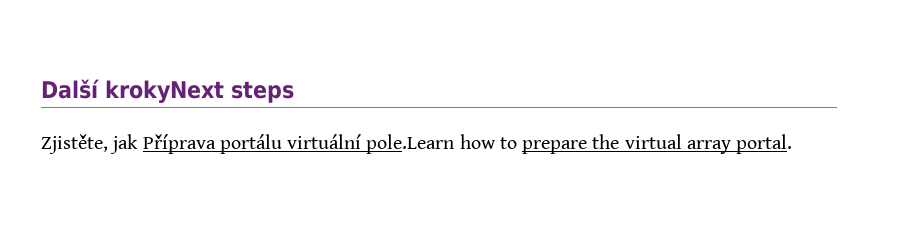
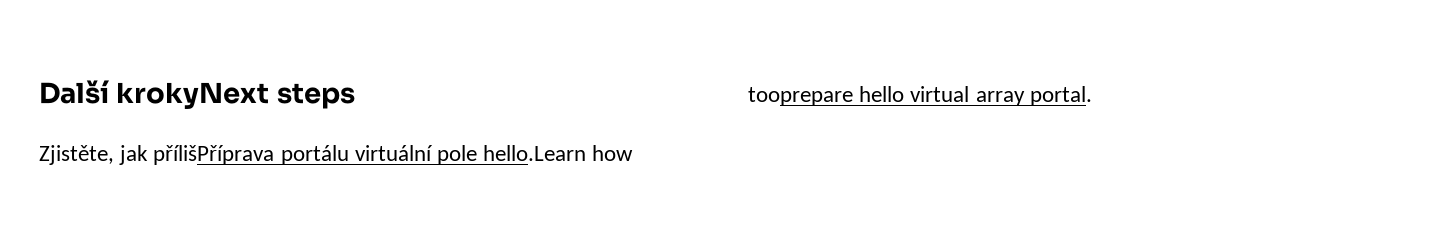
[142,134,216,154] Příprava -> [153,145,275,165] přílišPříprava
[366,134,620,154] pole.Learn how to prepare the -> [437,145,634,165] [748,86,905,106] pole hello.Learn how tooprepare hello

